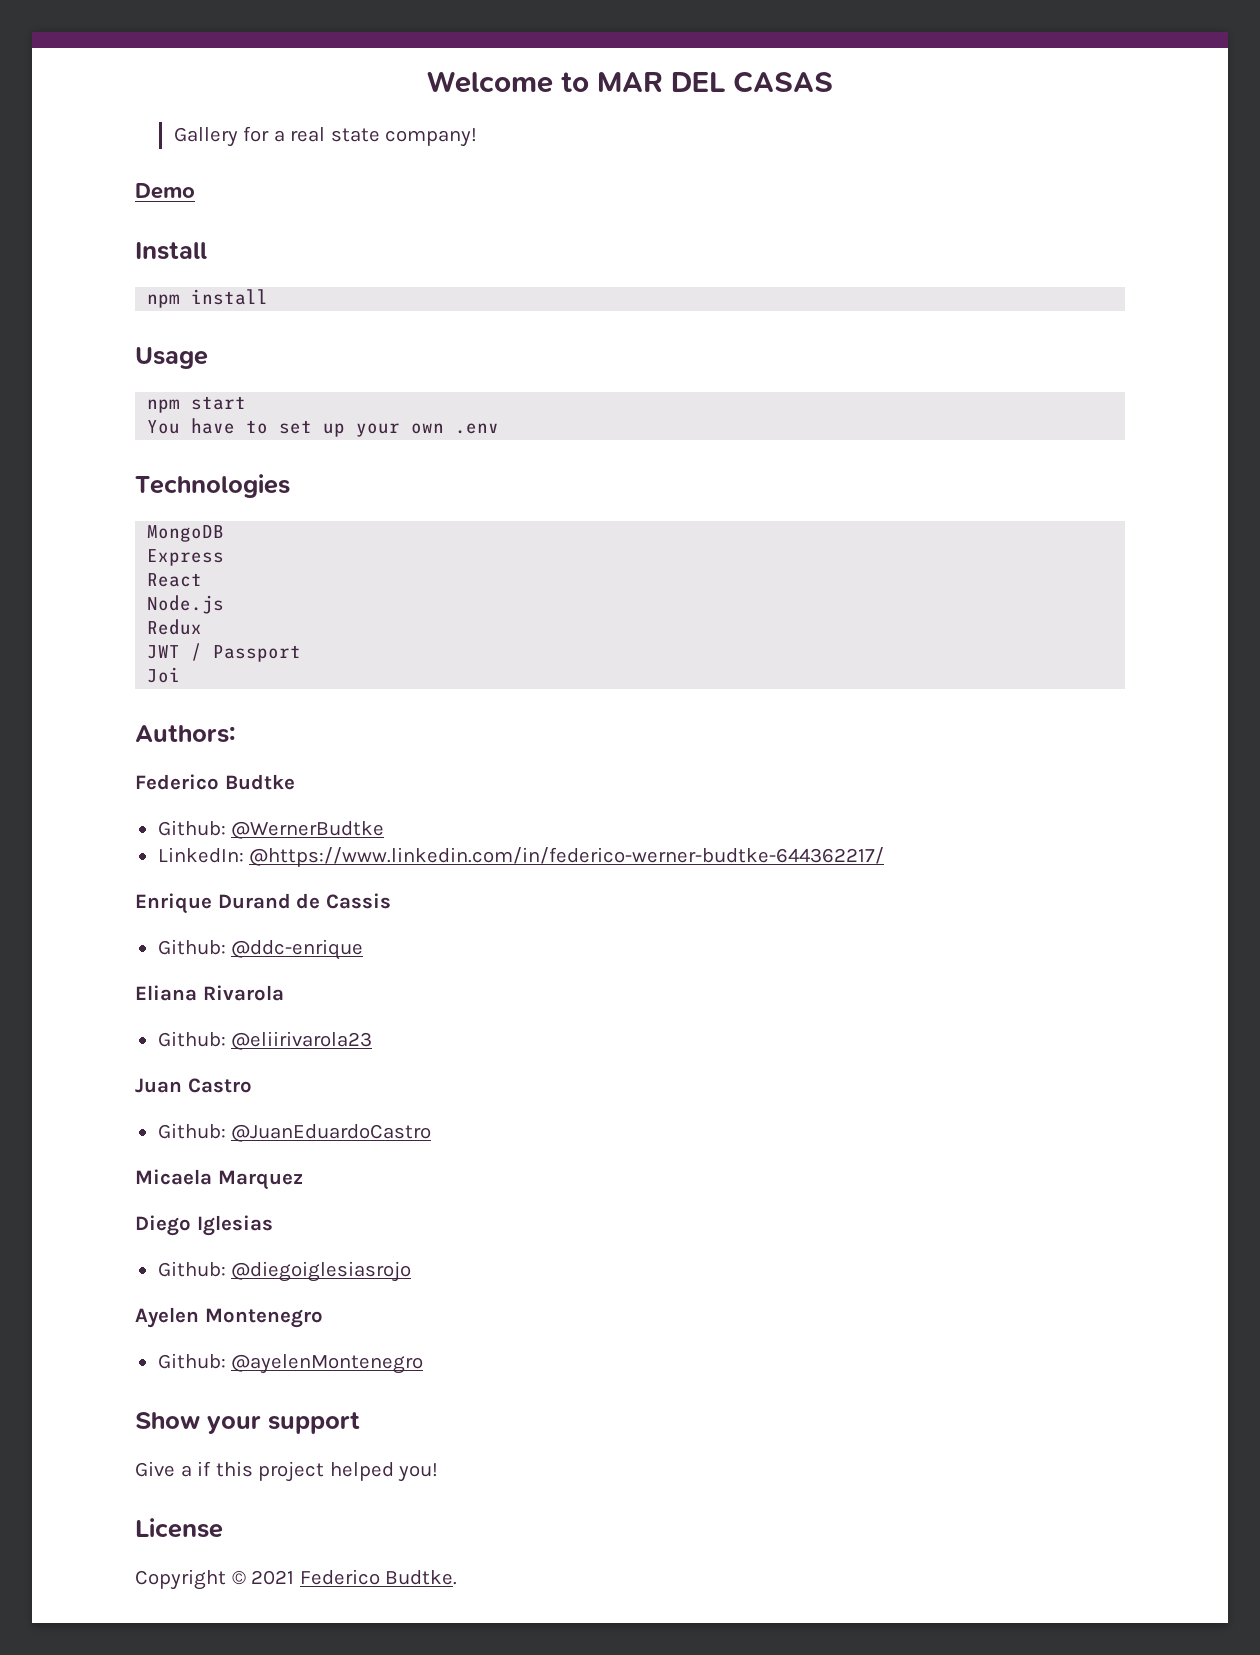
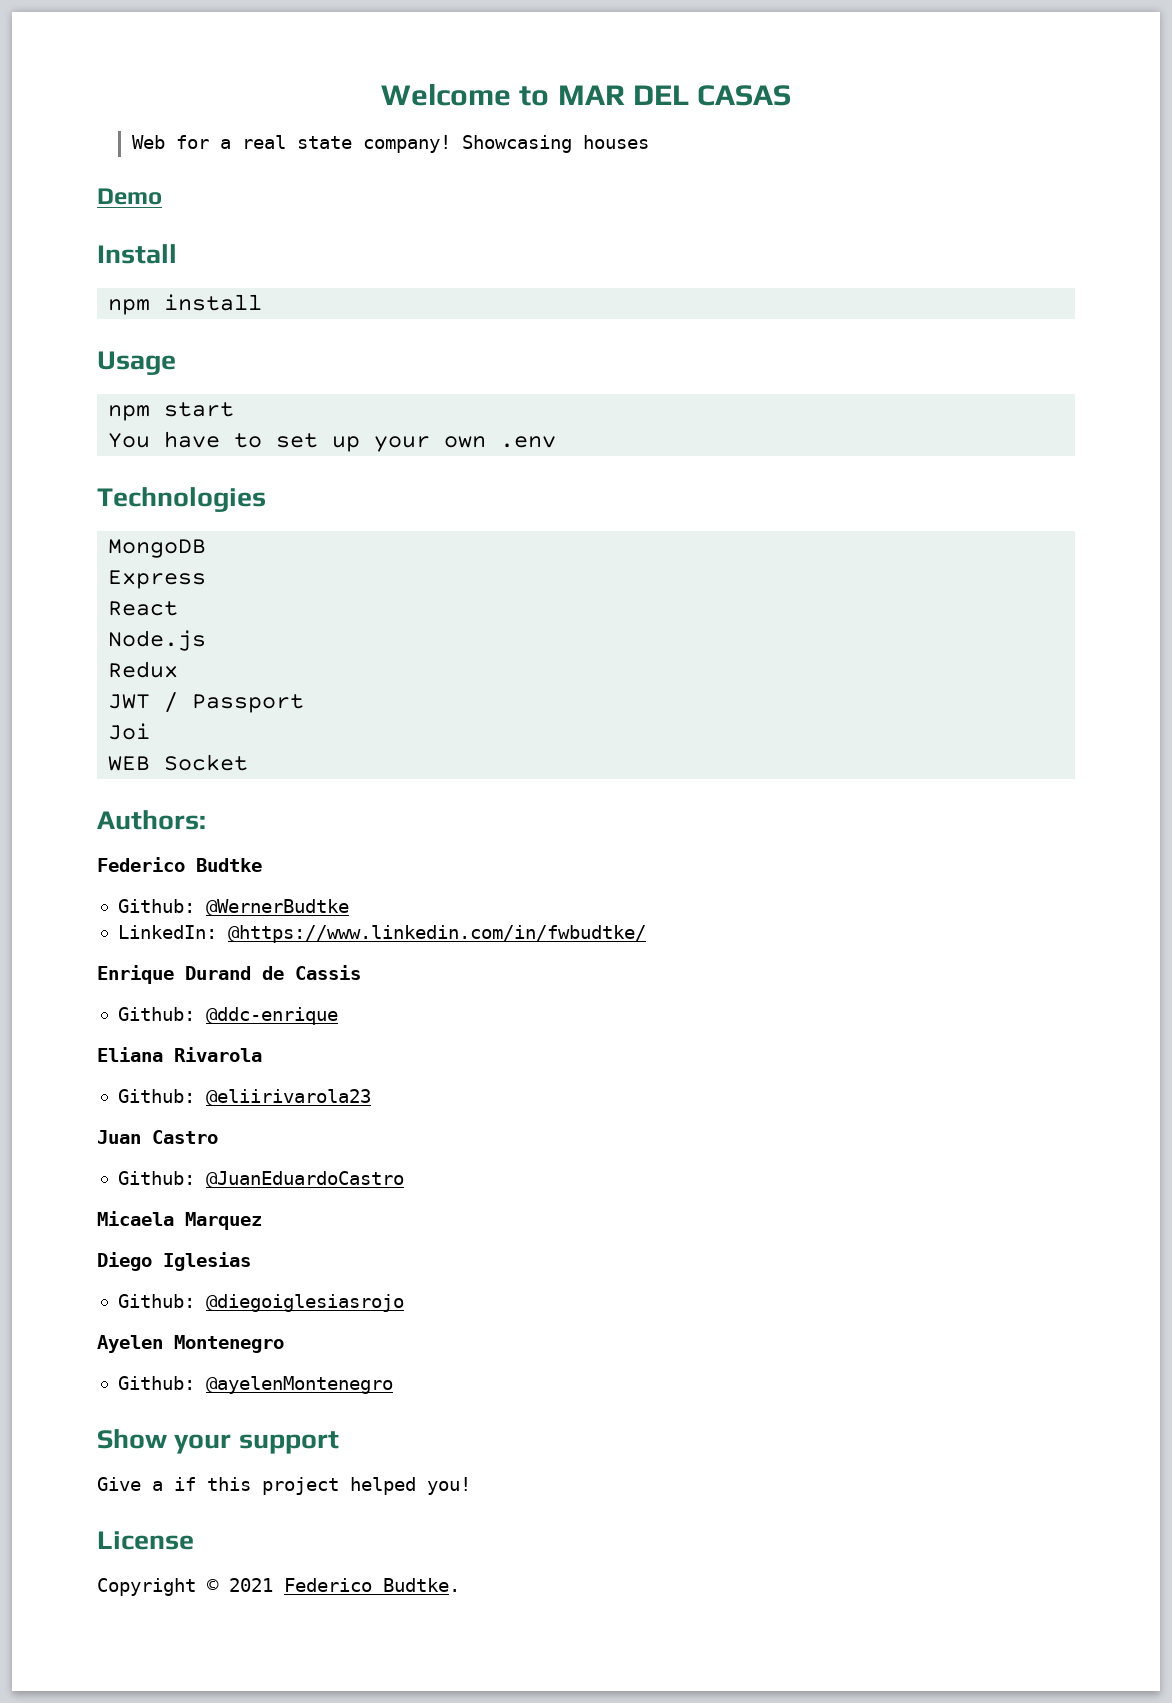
[173,127,238,147] Gallery -> [131,135,165,149] Web
(478, 137) none -> [461,135,649,153] Showcasing houses
(181, 675) none -> [108,754,249,771] // WEB Socket
[249,847,885,867] @https://www.linkedin.com/in/federico-werner-budtke-644362217/ -> [227,925,646,943] @https://www.linkedin.com/in/fwbudtke/

